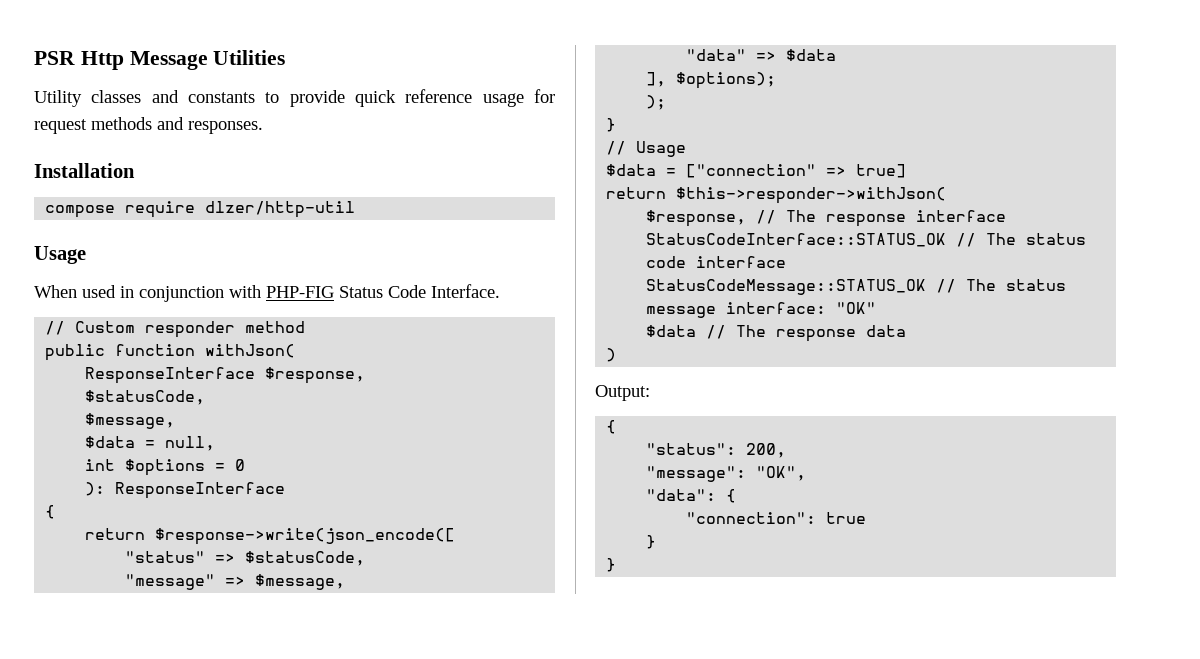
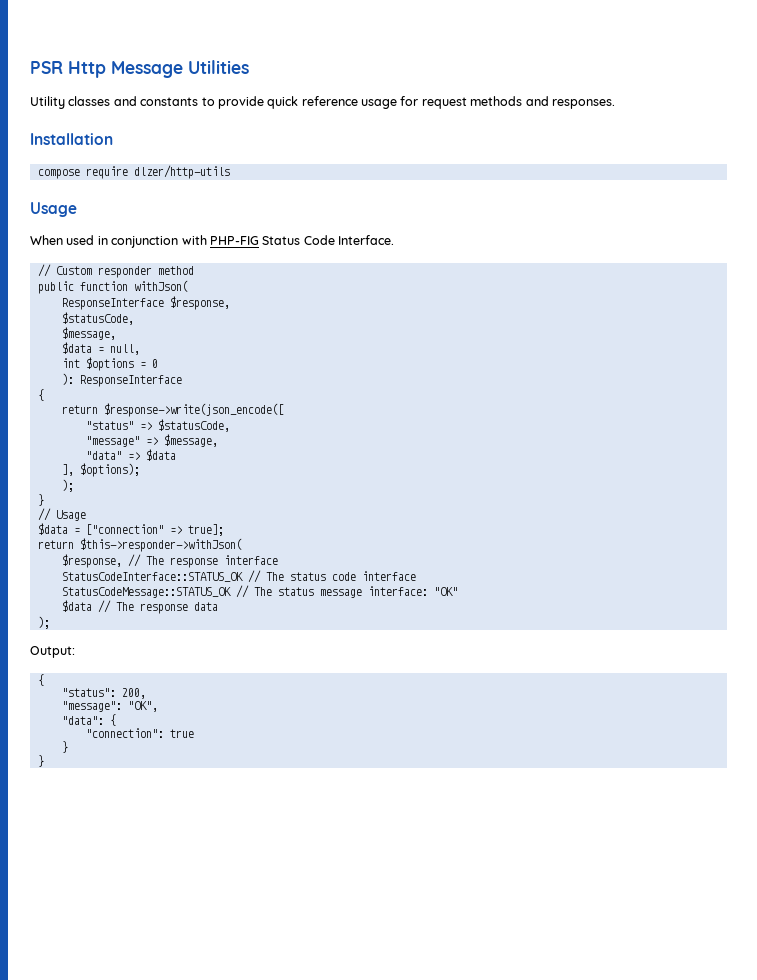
[205,201,356,218] dlzer/http-util -> [133,165,230,179] dlzer/http-utils
[856,164,907,178] true] -> [187,524,224,536] true];
[606,348,617,362] ) -> [37,616,50,629] );

